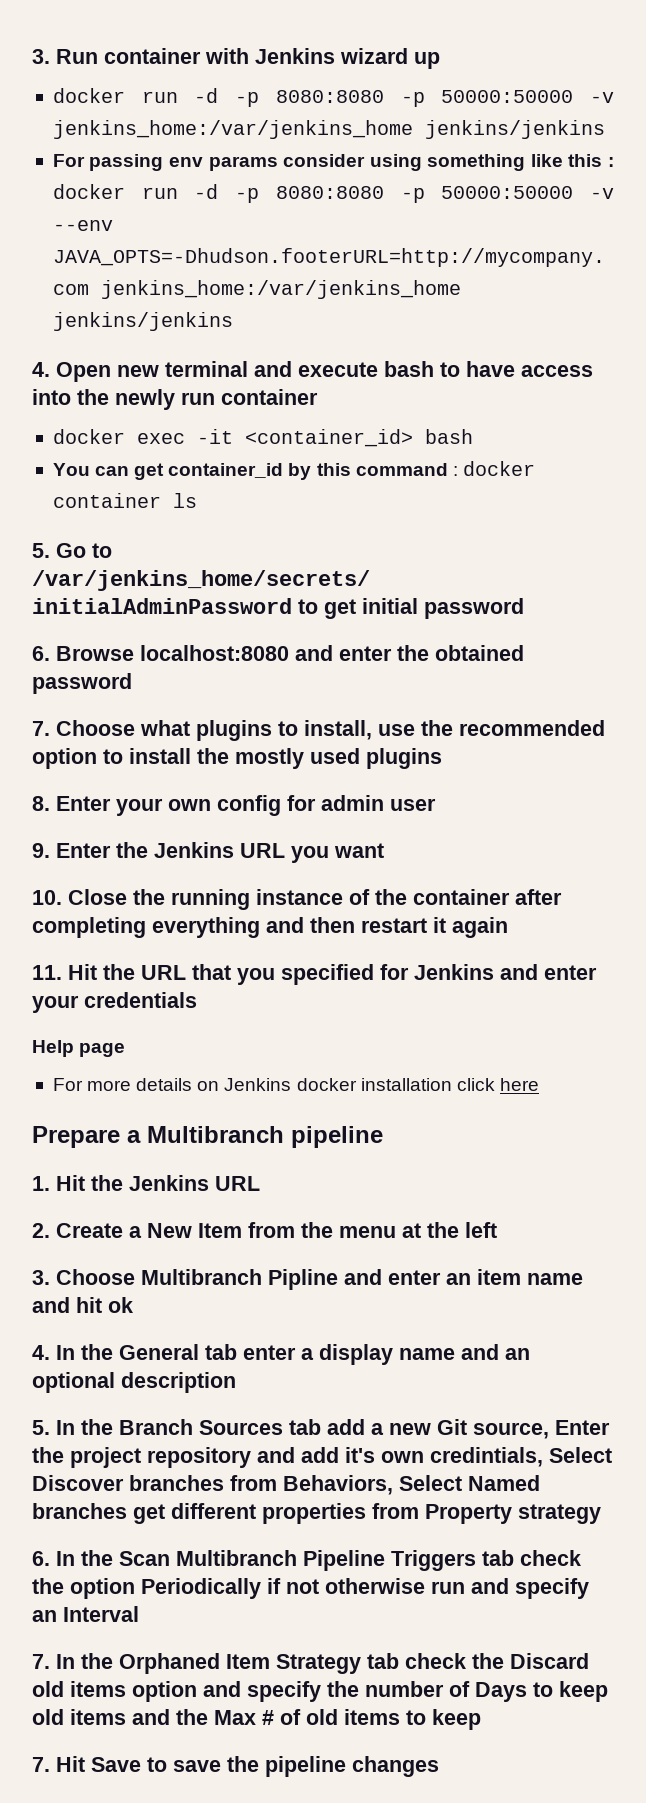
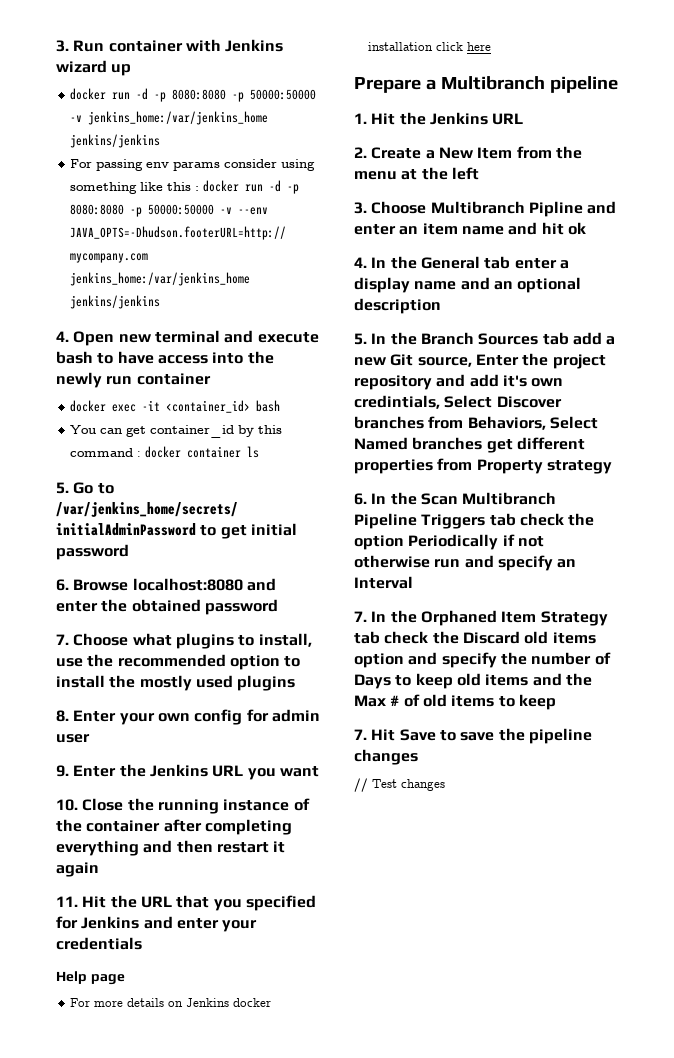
(439, 1766) none -> [354,778,445,792] // // Test changes

